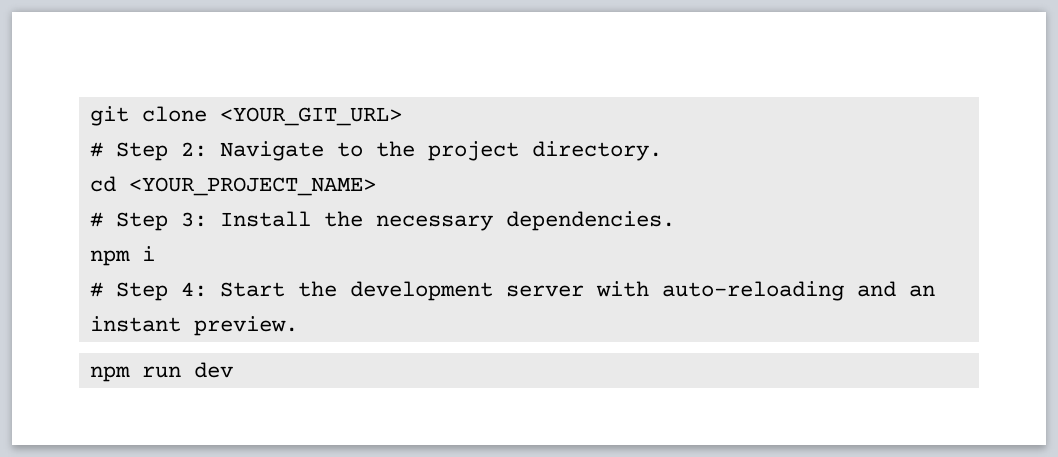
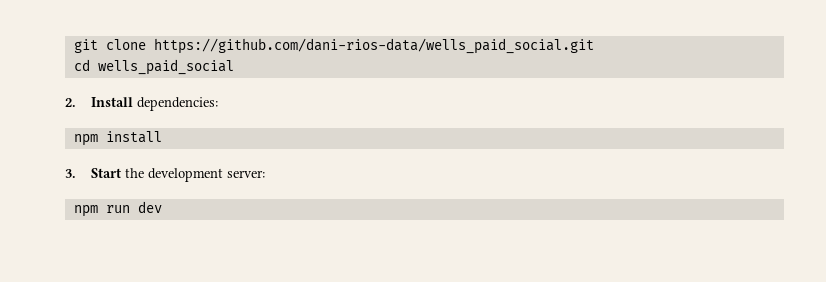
[220,107,403,126] [90,141,663,161] [90,176,377,196] [90,211,676,231] [90,246,156,266] [90,281,936,301] [90,316,299,336] <YOUR_GIT_URL> // # Step 2: Navigate to the project directory. // cd <YOUR_PROJECT_NAME> // # Step 3: Install the necessary dependencies. // npm i // # Step 4: Start the development server with auto-reloading and an instant preview. -> [153,38,594,54] [73,59,234,75] [65,97,218,111] [73,131,162,146] [65,168,265,182] https://github.com/dani-rios-data/wells_paid_social.git // cd wells_paid_social // 2. Install dependencies: // npm install // 3. Start the development server:

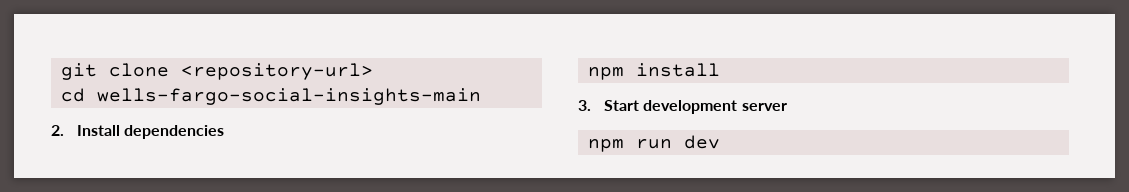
[153,38,594,54] https://github.com/dani-rios-data/wells_paid_social.git -> [180,63,373,80] <repository-url>
[97,59,234,75] wells_paid_social -> [96,88,481,105] wells-fargo-social-insights-main
[136,97,218,111] dependencies: -> [124,125,225,139] dependencies
[124,168,265,182] the development server: -> [643,100,787,114] development server

